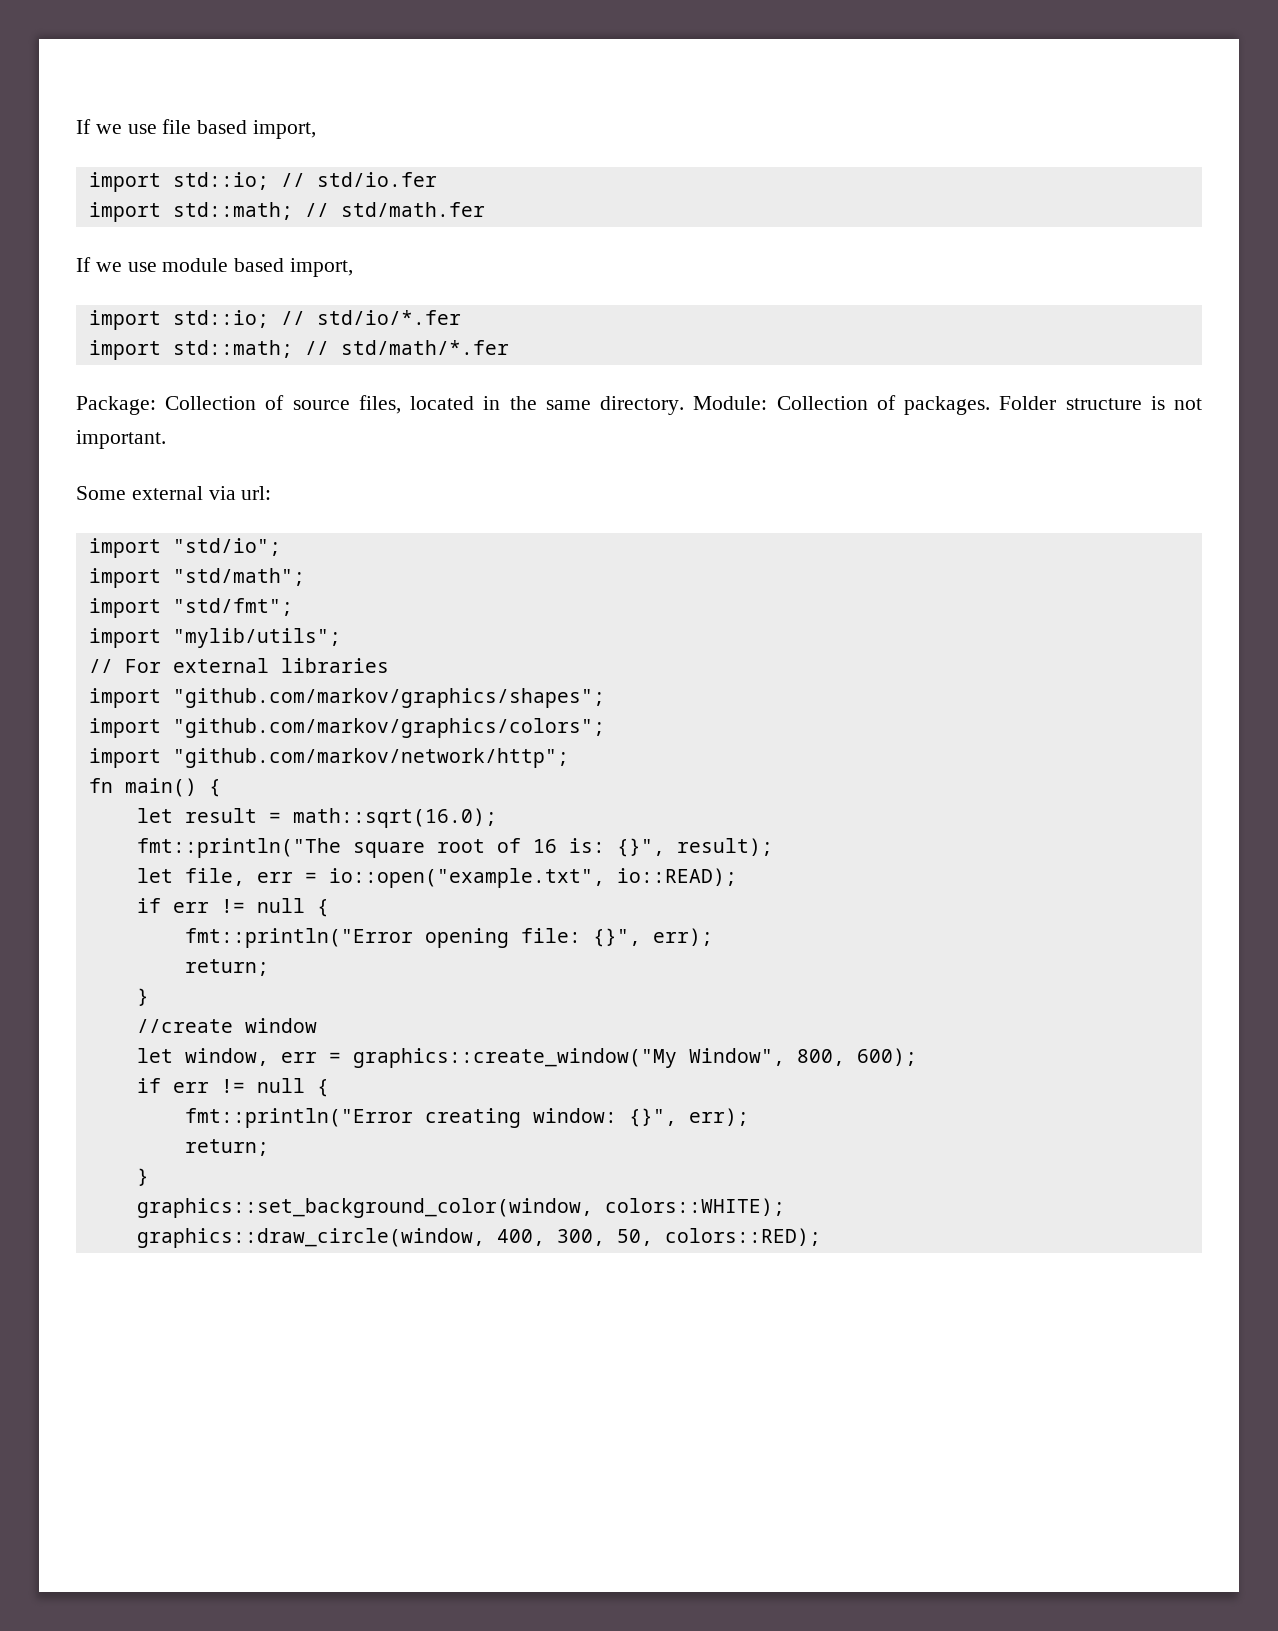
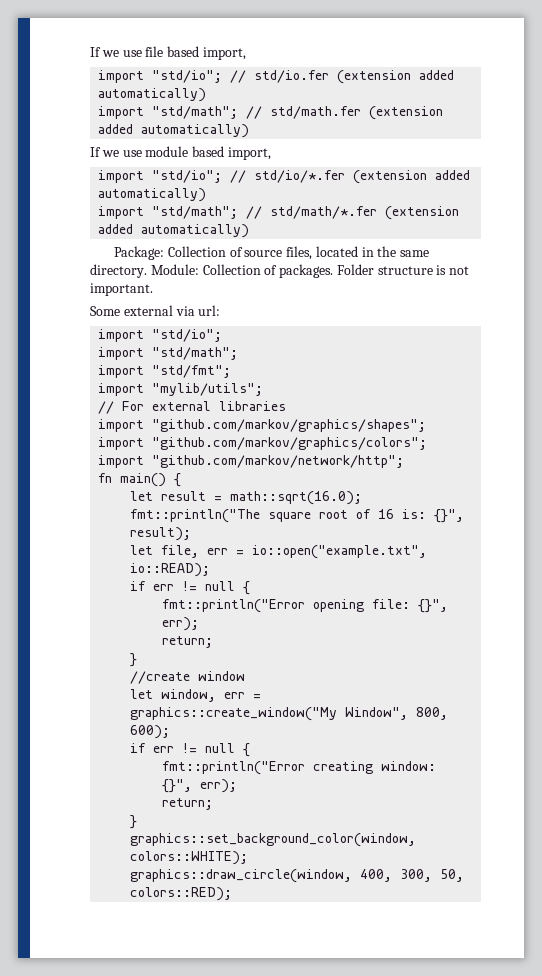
[172,172,269,190] std::io; -> [152,70,223,83] "std/io";
[88,202,293,222] // import std::math; -> [337,70,455,84] [98,88,207,102] [98,106,239,119] (extension added automatically) // import "std/math";
(485, 209) none -> [369,106,444,120] [98,124,250,138] (extension added automatically)
[172,310,269,328] std::io; -> [152,170,223,183] "std/io";
[88,340,293,360] // import std::math; -> [353,170,471,184] [98,188,207,202] [98,206,239,219] (extension added automatically) // import "std/math";
(509, 347) none -> [385,206,460,220] [98,224,250,238] (extension added automatically)

